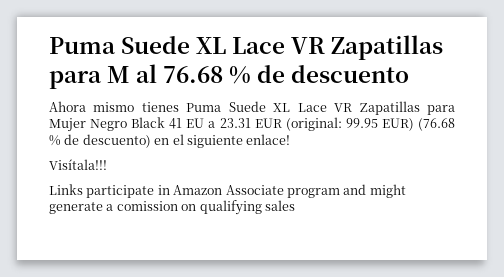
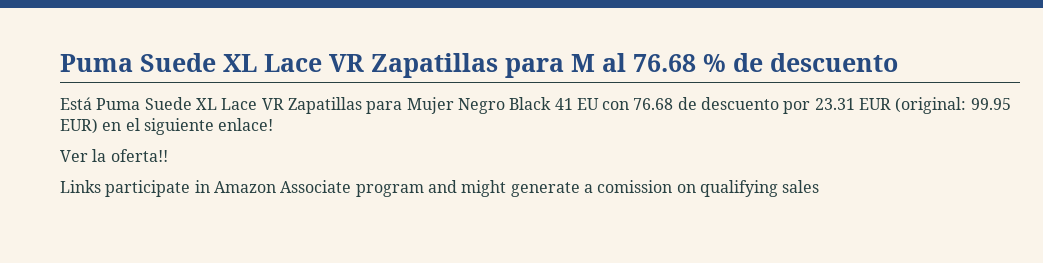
[49,101,179,112] Ahora mismo tienes -> [60,97,92,110] Está
[208,121,216,128] a -> [602,97,811,114] con 76.68 de descuento por
[417,118,455,131] [49,134,151,148] (76.68 % de descuento) -> (98, 126) none
[49,159,107,170] Visítala!!! -> [60,149,168,162] Ver la oferta!!

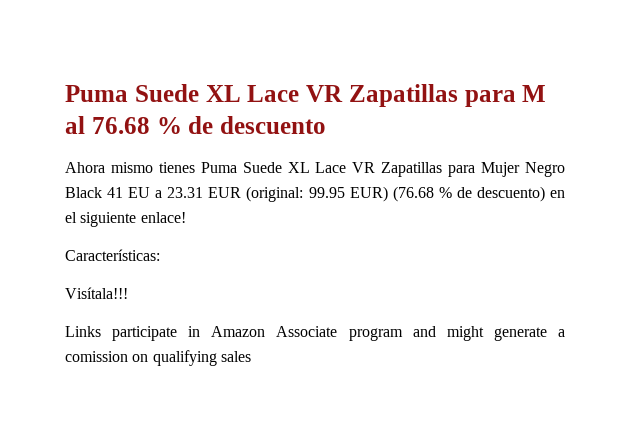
[60,97,92,110] Está -> [65,162,195,173] Ahora mismo tienes
[602,97,811,114] con 76.68 de descuento por -> [155,190,163,198] a
(98, 126) none -> [392,186,545,202] (76.68 % de descuento)
[60,149,168,162] Ver la oferta!! -> [65,249,160,261] [65,287,128,299] Características: // Visítala!!!

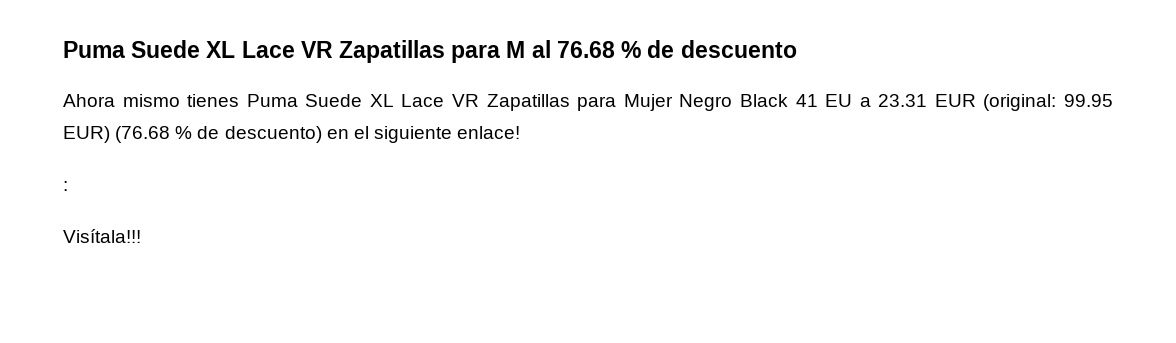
[65,249,160,261] Características: -> [63,181,68,191] :
[65,326,565,341] [65,350,251,366] // Links participate in Amazon Associate program and might generate a comission on qualifying sales -> (141, 236) none

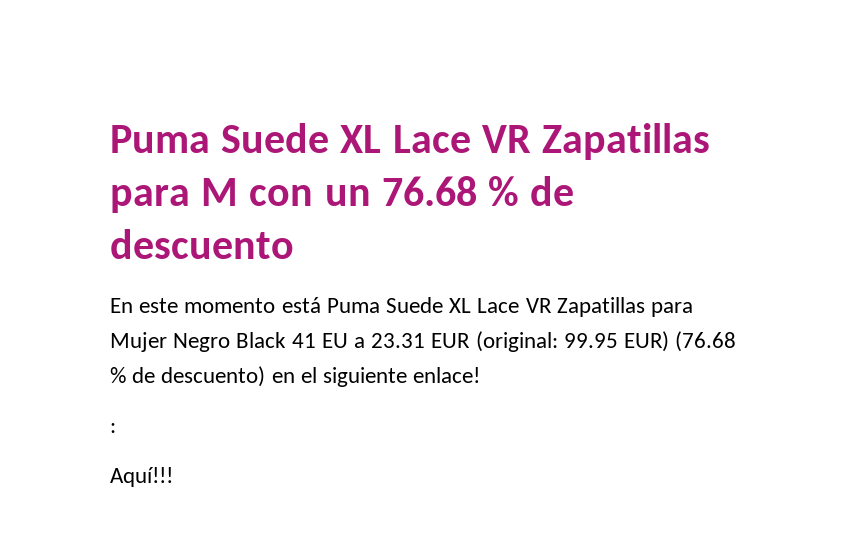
[531,40,551,58] al -> [249,185,371,206] con un
[63,94,240,107] Ahora mismo tienes -> [110,297,321,313] En este momento está
[63,229,141,243] Visítala!!! -> [110,467,173,487] Aquí!!!

